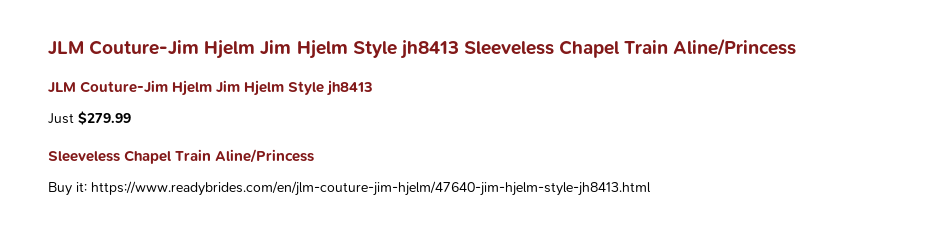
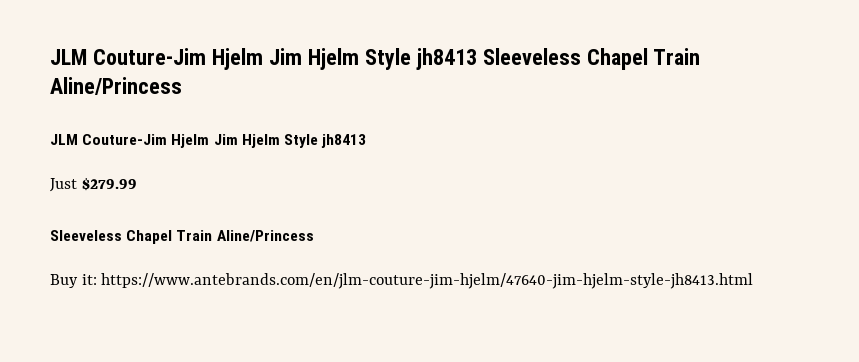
[91,181,651,196] https://www.readybrides.com/en/jlm-couture-jim-hjelm/47640-jim-hjelm-style-jh8413.html -> [101,273,754,289] https://www.antebrands.com/en/jlm-couture-jim-hjelm/47640-jim-hjelm-style-jh8413.html

